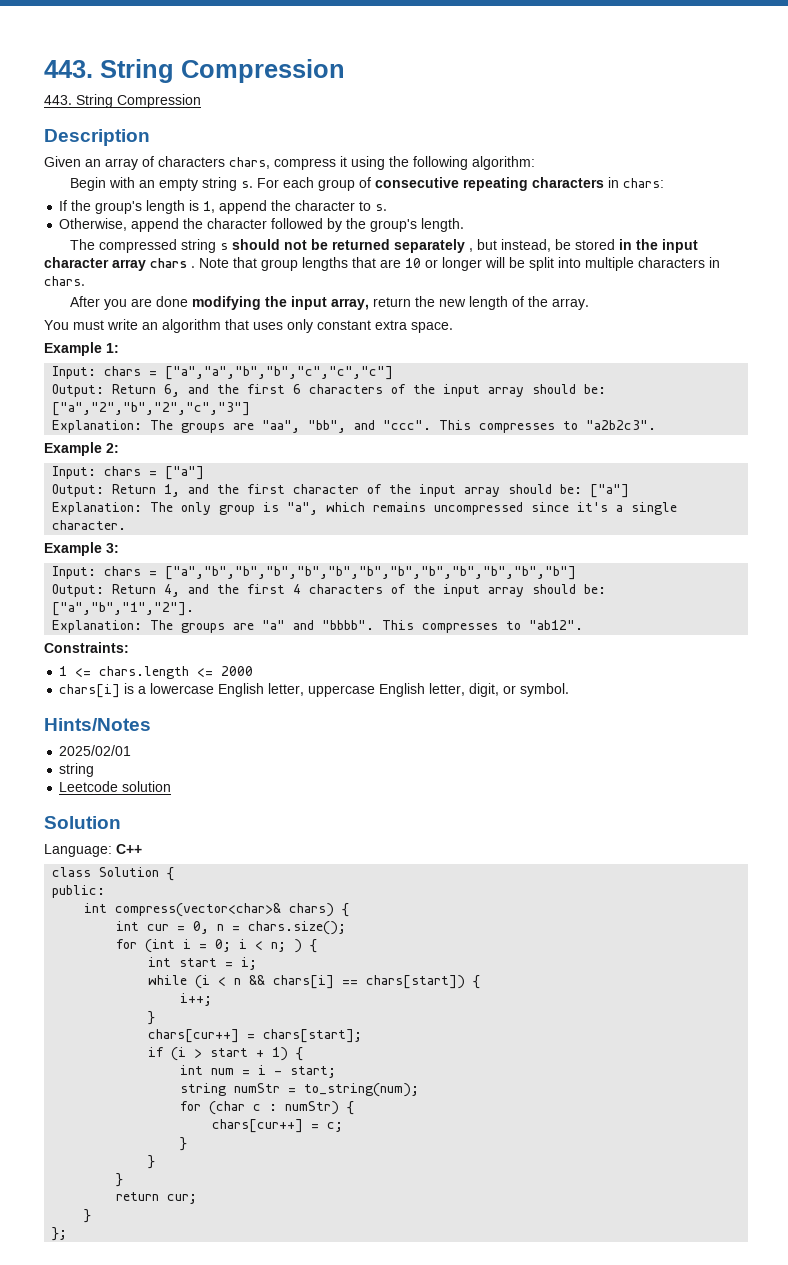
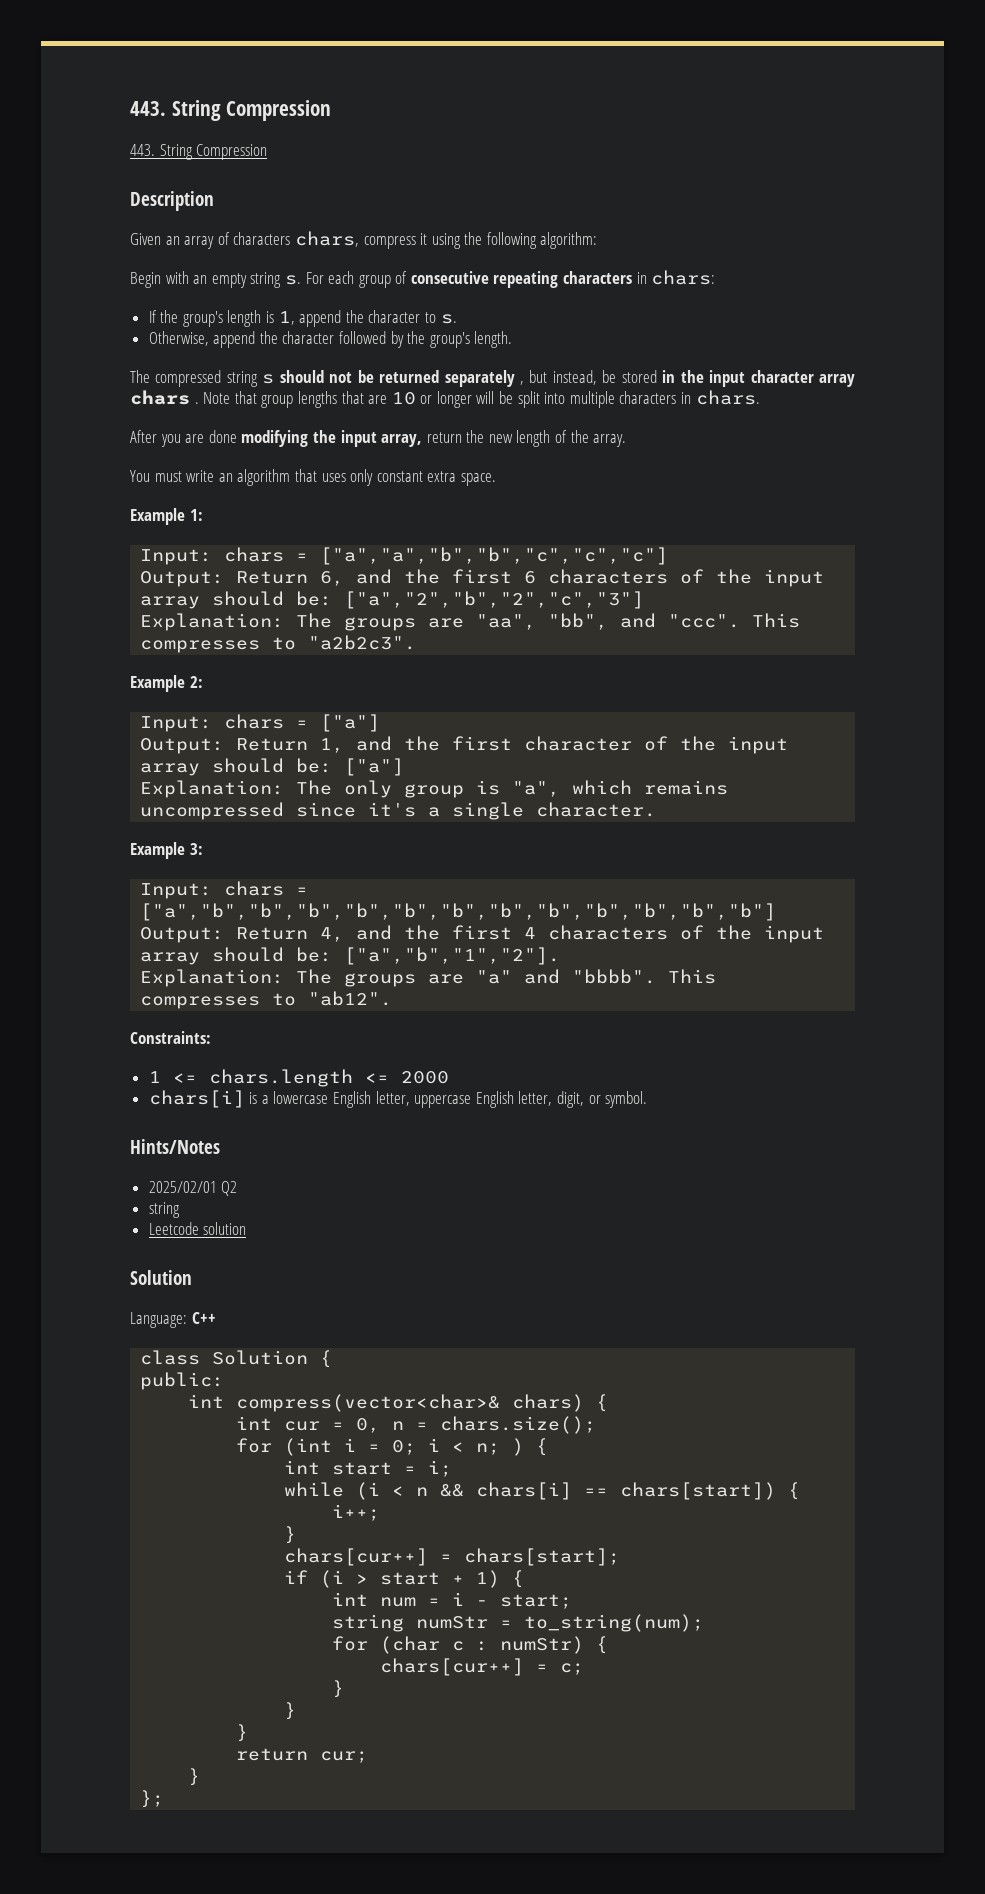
(132, 750) none -> [221,1181,238,1196] Q2

